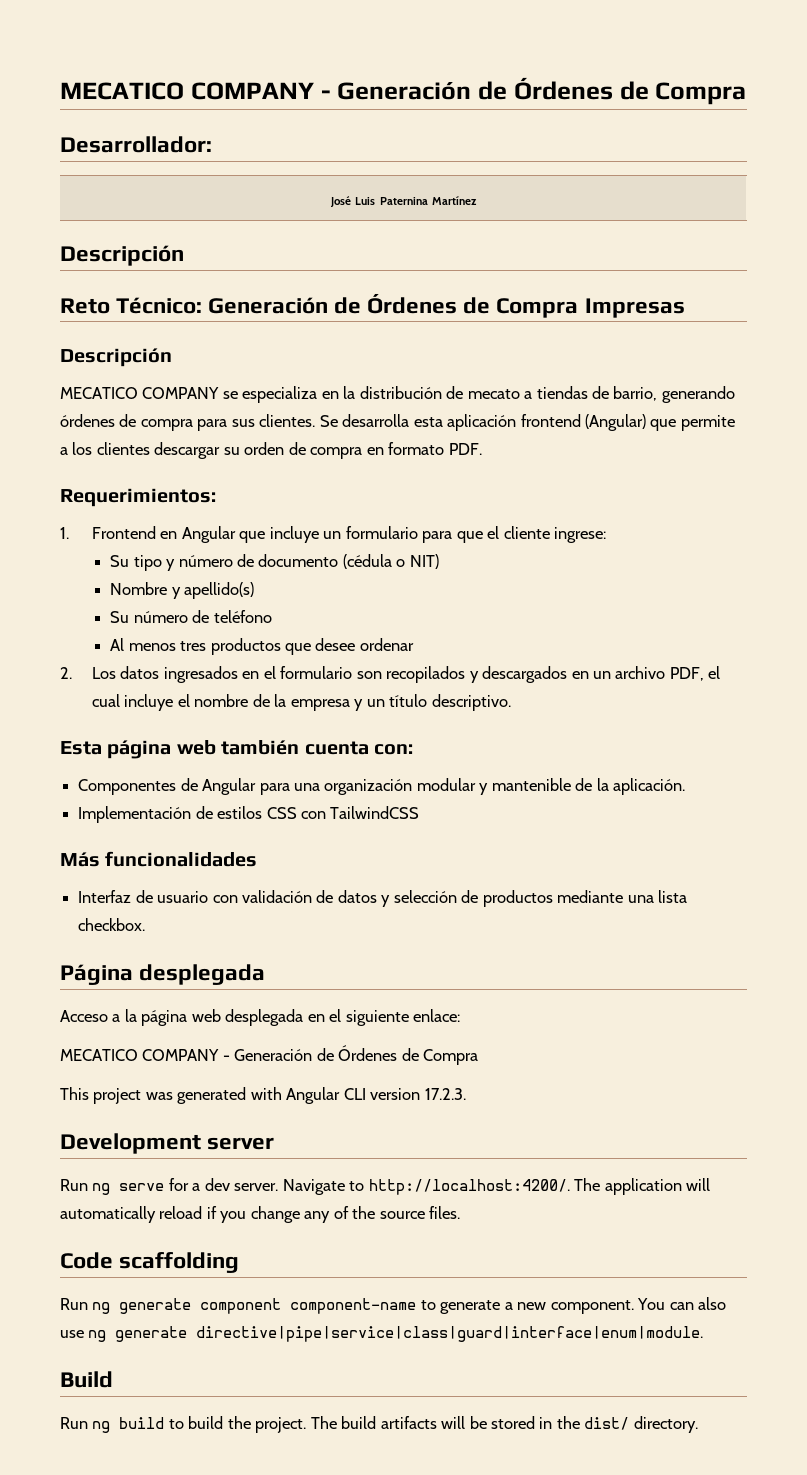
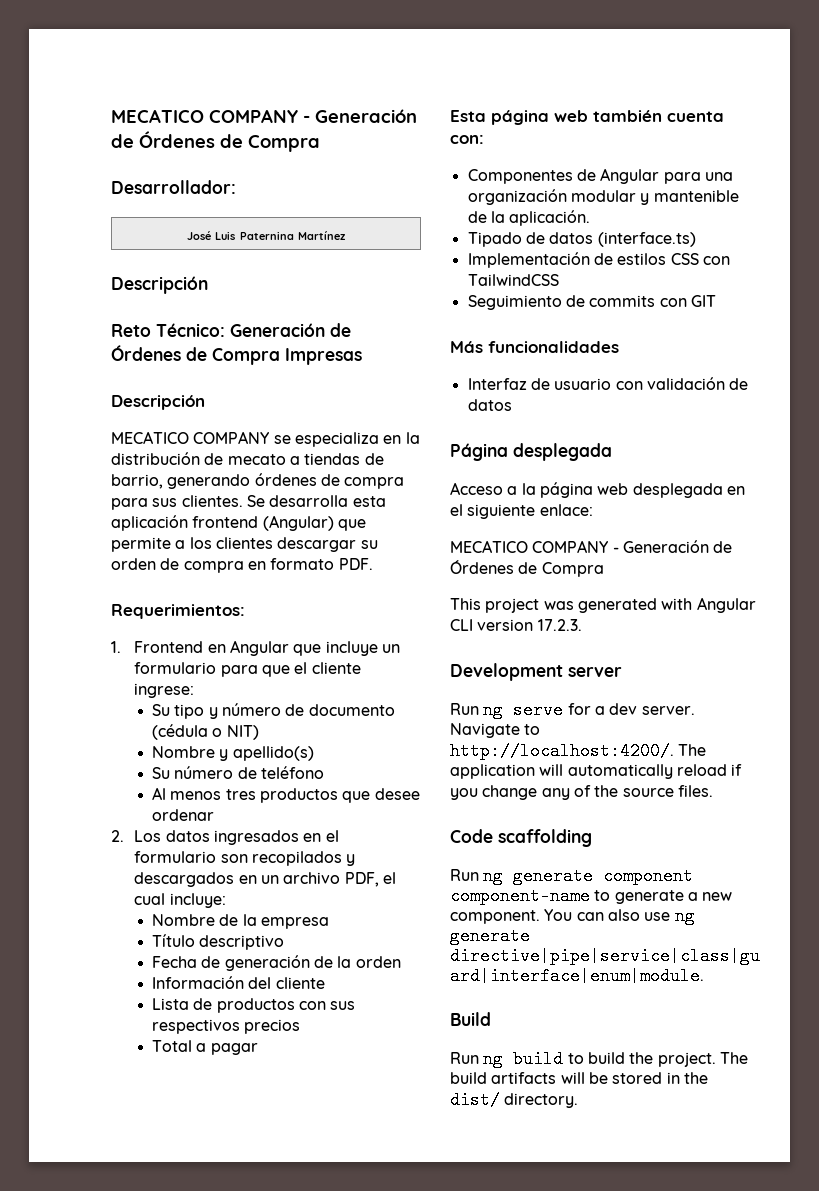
[124,694,249,711] incluye el nombre -> [169,893,226,908] [151,914,215,926] incluye: // Nombre
[354,694,511,711] y un título descriptivo. -> [151,934,285,950] [151,955,401,971] [151,976,325,989] [151,998,356,1013] [151,1019,301,1034] [151,1040,258,1055] // Título descriptivo // Fecha de generación de la orden // Información del cliente // Lista de productos con sus respectivos precios // Total a pagar
(686, 786) none -> [467,232,696,247] // Tipado de datos (interface.ts)
(420, 812) none -> [467,295,716,310] // Seguimiento de commits con GIT
[381,890,688,907] [78,918,146,931] y selección de productos mediante una lista checkbox. -> (512, 405) none

